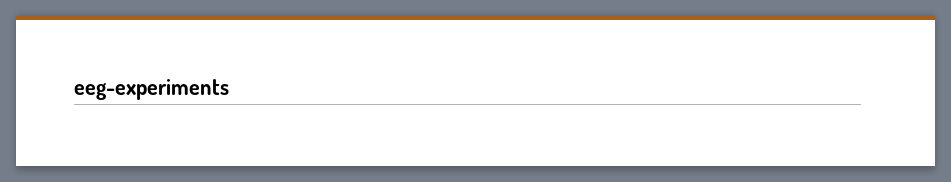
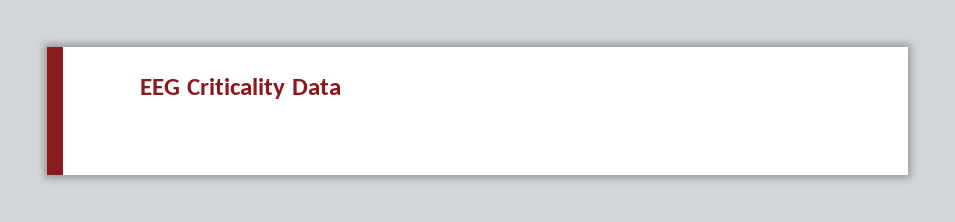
[74,79,229,100] eeg-experiments -> [140,78,341,99] EEG Criticality Data

